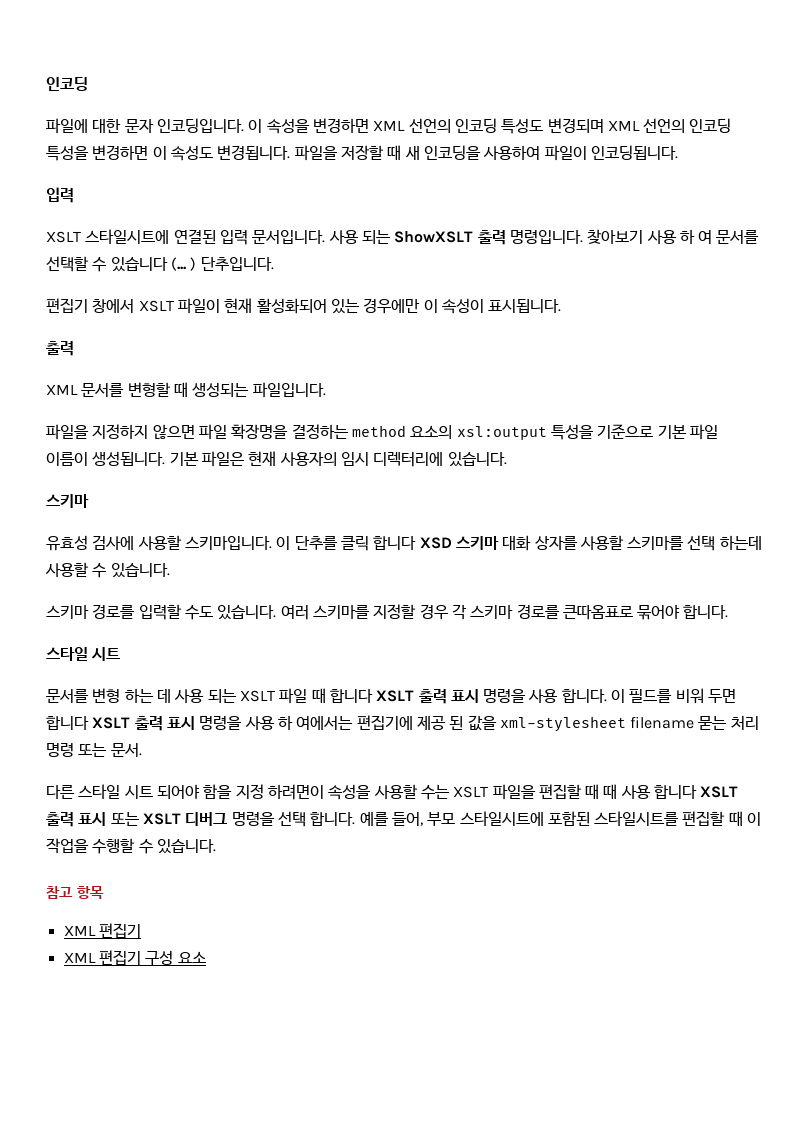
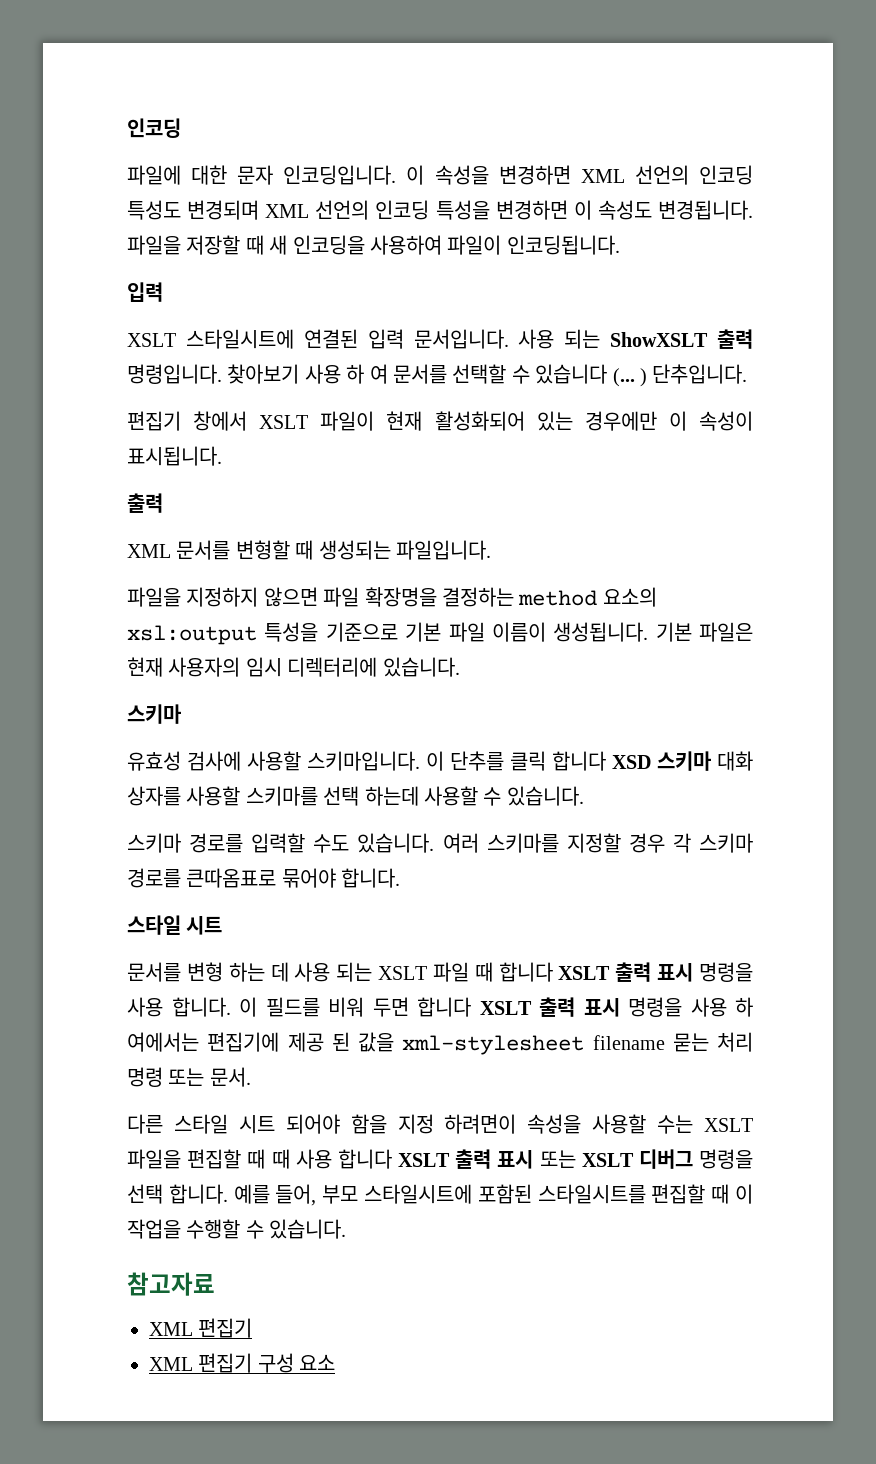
[46,886,104,899] 참고 항목 -> [127,1272,215,1296] 참고자료

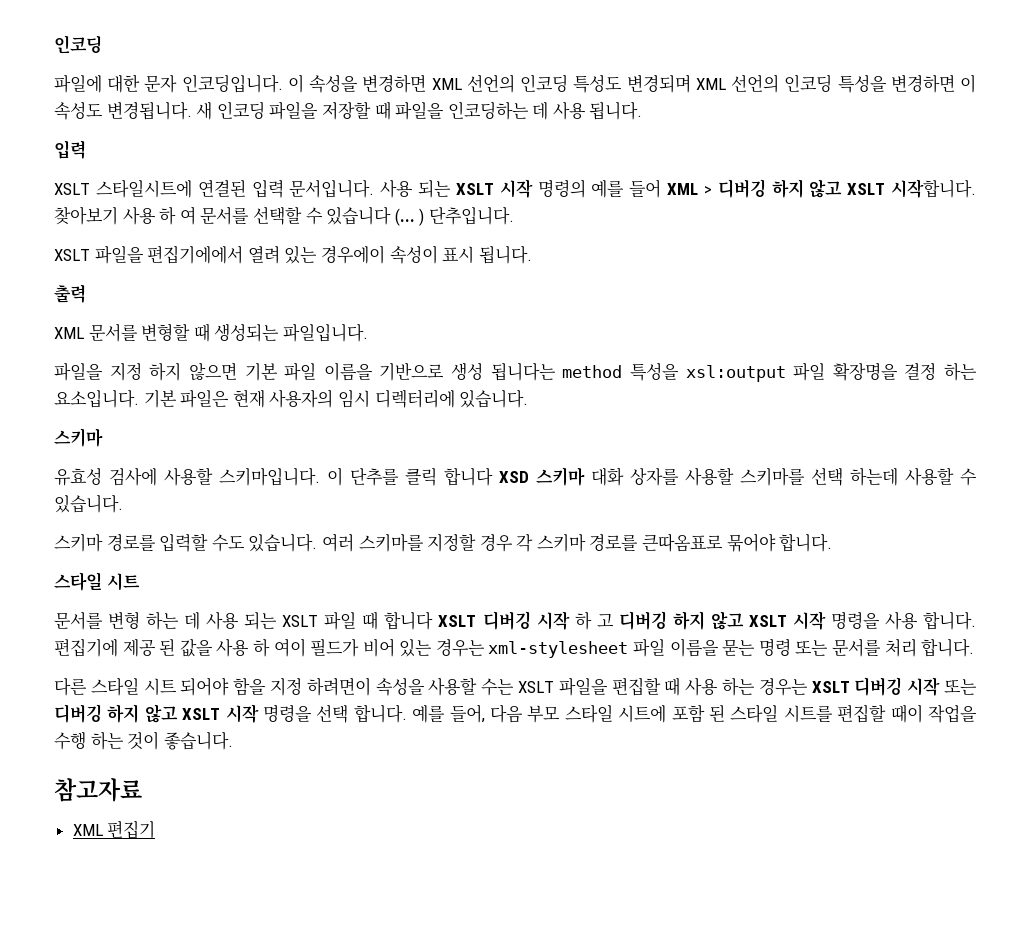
(753, 210) none -> [196,101,265,120] 새 인코딩
[269,235,620,255] 새 인코딩을 사용하여 파일이 인코딩됩니다. -> [395,101,643,120] 파일을 인코딩하는 데 사용 됩니다.
[610,329,753,349] [127,364,222,384] ShowXSLT 출력 명령입니다. -> [455,179,977,198] XSLT 시작 명령의 예를 들어 XML > 디버깅 하지 않고 XSLT 시작합니다.
[127,411,753,431] [127,446,222,466] 편집기 창에서 XSLT 파일이 현재 활성화되어 있는 경우에만 이 속성이 표시됩니다. -> [54,245,532,264] XSLT 파일을 편집기에에서 열려 있는 경우에이 속성이 표시 됩니다.
[186,587,657,607] [127,622,649,645] 지정하지 않으면 파일 확장명을 결정하는 method 요소의 xsl:output 특성을 기준으로 기본 파일 이름이 생성됩니다. -> [109,362,977,382] [54,390,139,408] 지정 하지 않으면 기본 파일 이름을 기반으로 생성 됩니다는 method 특성을 xsl:output 파일 확장명을 결정 하는 요소입니다.
[615,962,753,982] [127,997,753,1017] [127,1032,753,1055] [127,1067,251,1087] 출력 표시 명령을 사용 합니다. 이 필드를 비워 두면 합니다 XSLT 출력 표시 명령을 사용 하 여에서는 편집기에 제공 된 값을 xml-stylesheet filename 묻는 처리 명령 또는 문서. -> [482,611,976,630] [54,638,975,658] 디버깅 시작 하 고 디버깅 하지 않고 XSLT 시작 명령을 사용 합니다. 편집기에 제공 된 값을 사용 하 여이 필드가 비어 있는 경우는 xml-stylesheet 파일 이름을 묻는 명령 또는 문서를 처리 합니다.
[271,1149,693,1169] 때 사용 합니다 XSLT 출력 표시 또는 XSLT 디버그 -> [685,677,977,696] [54,704,259,723] 사용 하는 경우는 XSLT 디버깅 시작 또는 디버깅 하지 않고 XSLT 시작
[322,1184,753,1204] [127,1219,347,1239] 부모 스타일시트에 포함된 스타일시트를 편집할 때 이 작업을 수행할 수 있습니다. -> [489,704,977,723] [54,731,233,750] 다음 부모 스타일 시트에 포함 된 스타일 시트를 편집할 때이 작업을 수행 하는 것이 좋습니다.
[149,1353,336,1373] // XML 편집기 구성 요소 -> (156, 829) none

